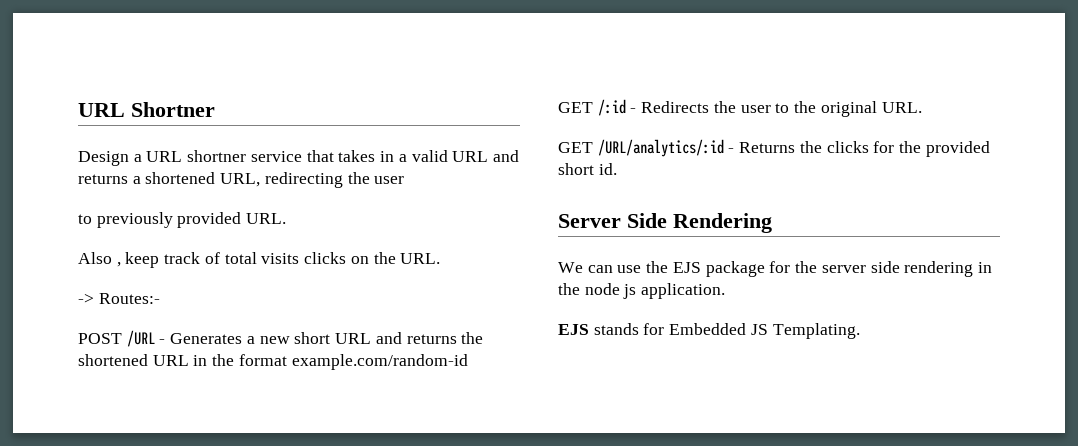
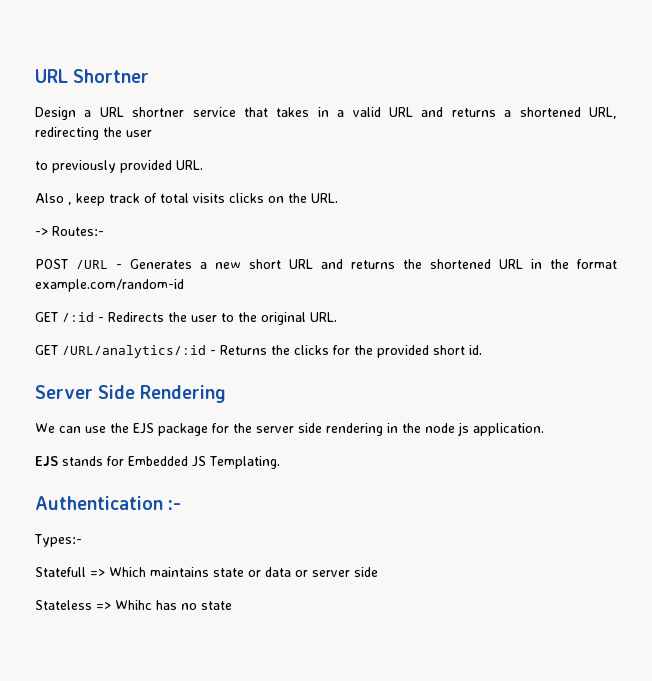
(860, 331) none -> [35,496,182,510] [34,534,82,547] [35,567,378,577] [35,600,232,610] // Authentication :- // Types:- // Statefull => Which maintains state or data or server side // Stateless => Whihc has no state

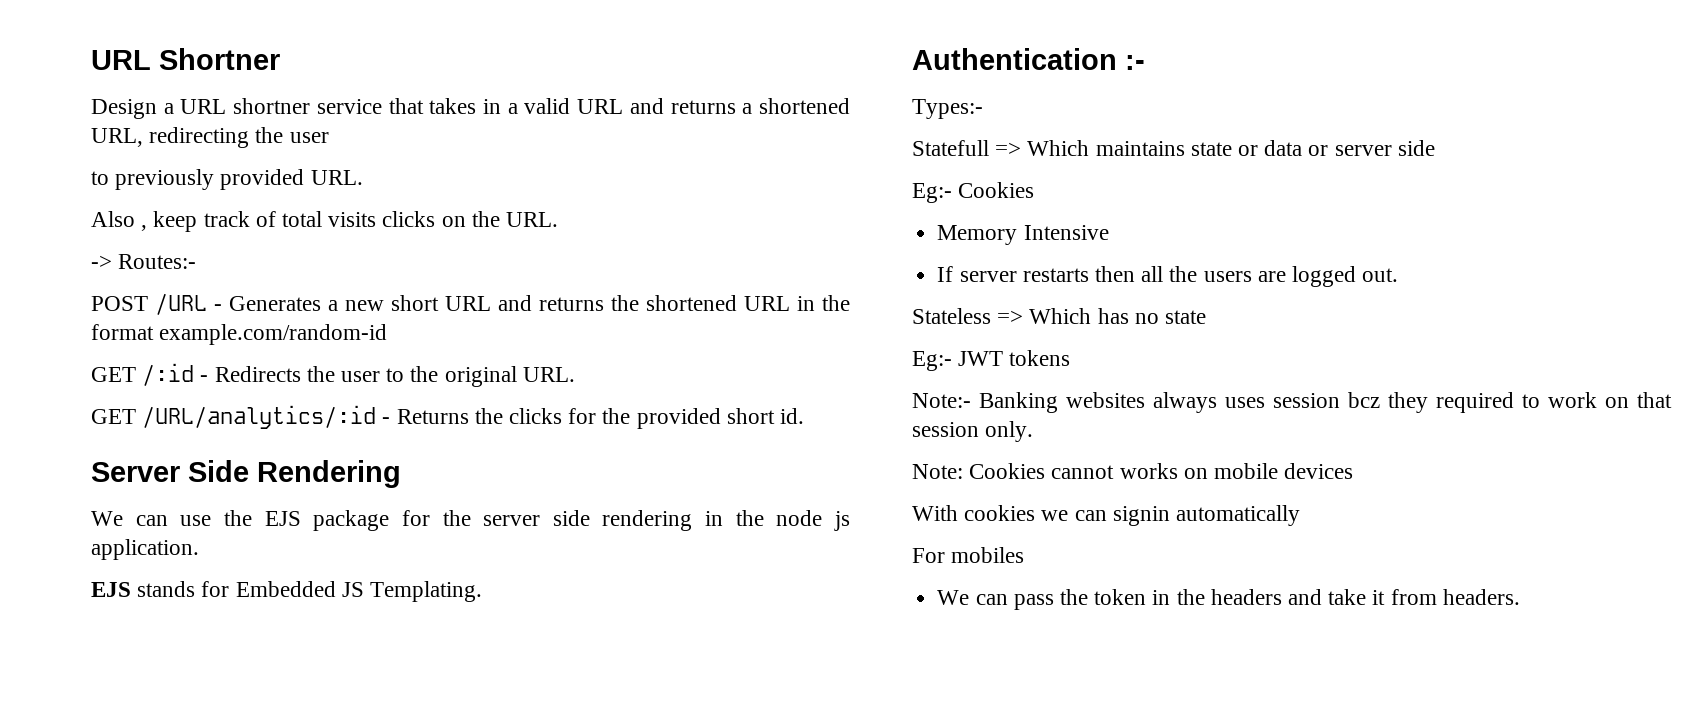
(378, 572) none -> [912,182,1035,203] [937,225,1109,245] [937,266,1399,287] // Eg:- Cookies // Memory Intensive // If server restarts then all the users are logged out.
[115,600,152,610] Whihc -> [1029,308,1092,324] Which
(232, 605) none -> [912,350,1071,371] [912,392,1672,413] [912,421,1034,442] [912,463,1354,479] [912,505,1301,526] [912,547,1025,563] [937,589,1520,610] // Eg:- JWT tokens // Note:- Banking websites always uses session bcz they required to work on that session only. // Note: Cookies cannot works on mobile devices // With cookies we can signin automatically // For mobiles // We can pass the token in the headers and take it from headers.

